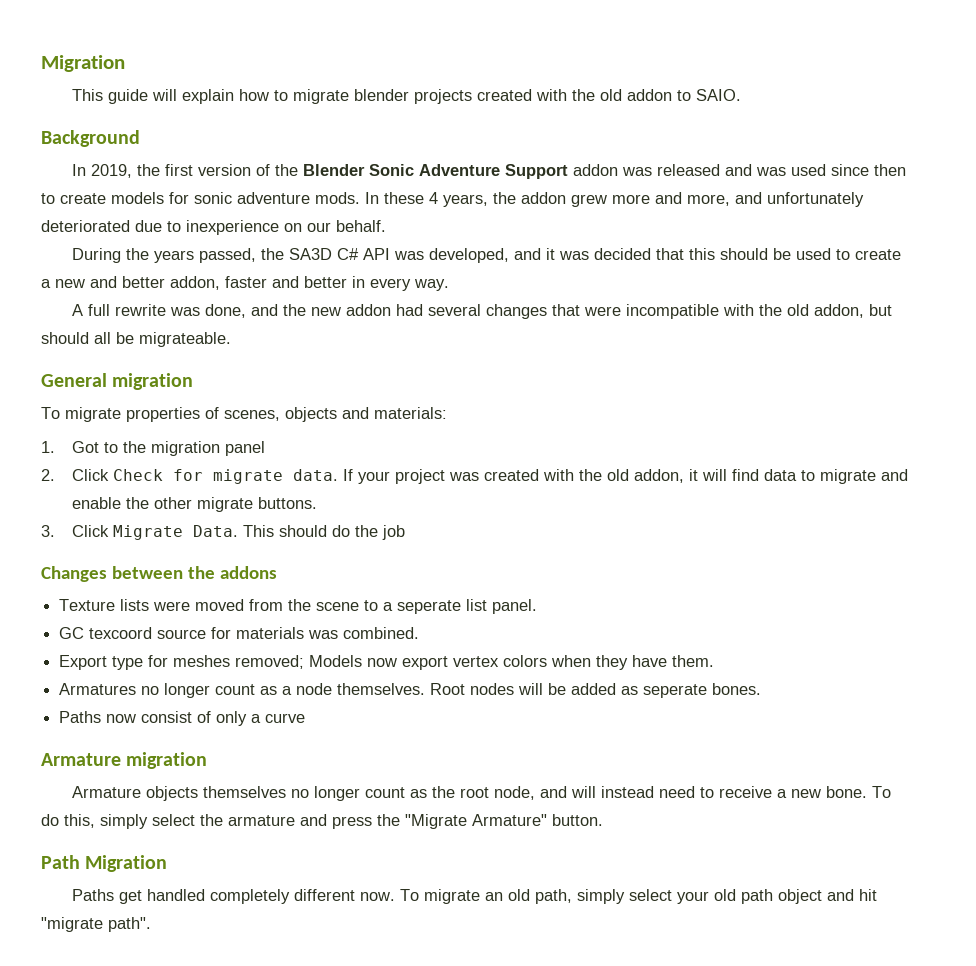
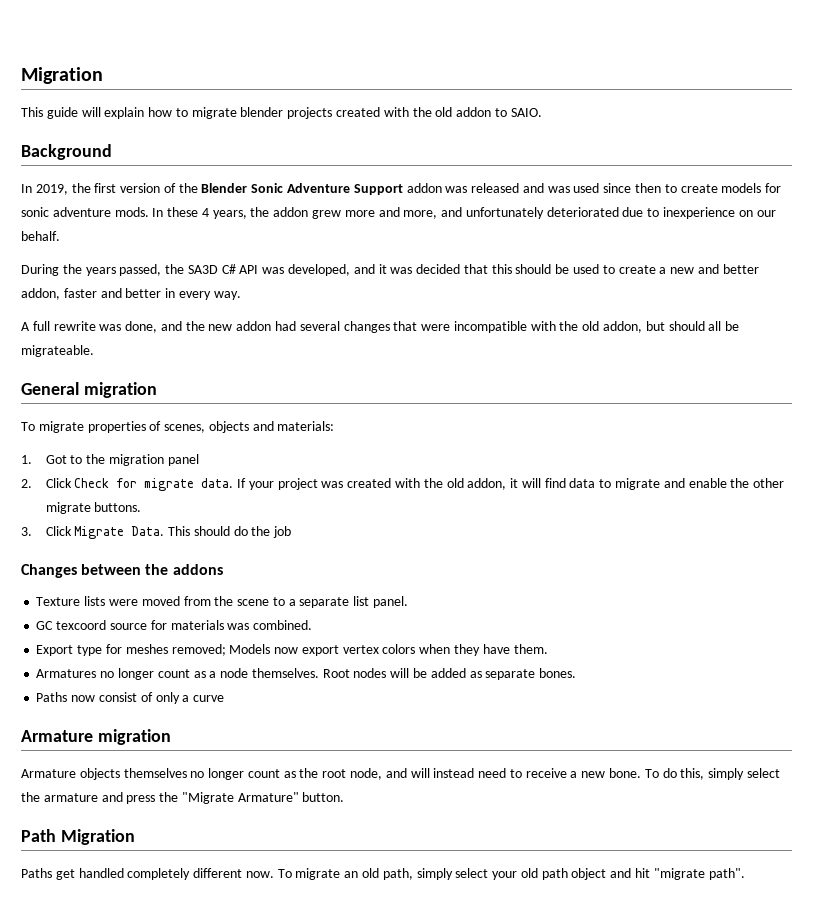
[397,600,462,614] seperate -> [299,597,350,608] separate
[643,684,708,698] seperate -> [485,669,536,680] separate

